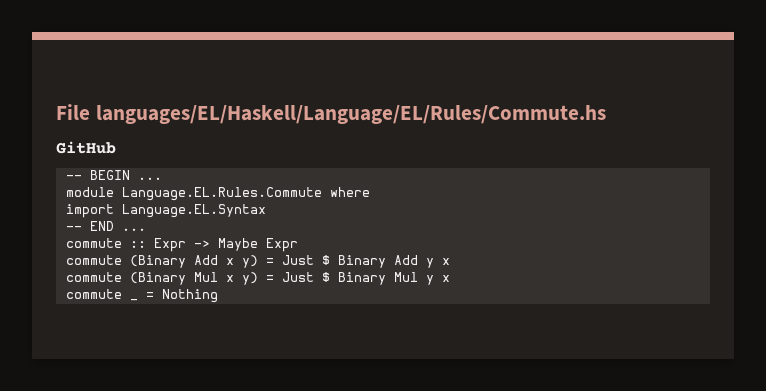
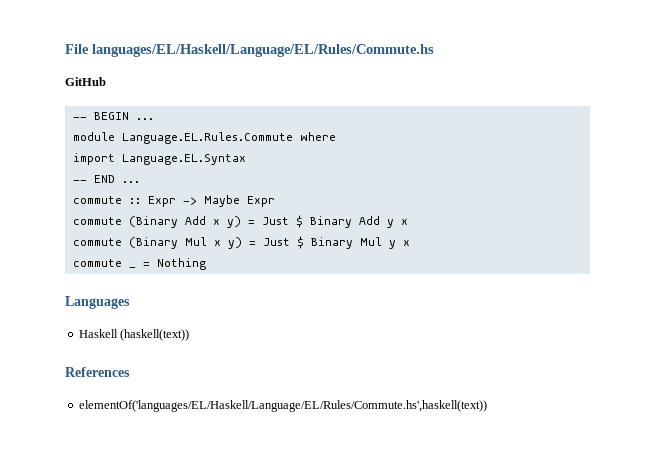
(219, 296) none -> [65,296,130,309] [78,329,190,341] [65,367,130,377] [78,400,487,412] // Languages // Haskell (haskell(text)) // References // elementOf('languages/EL/Haskell/Language/EL/Rules/Commute.hs',haskell(text))

